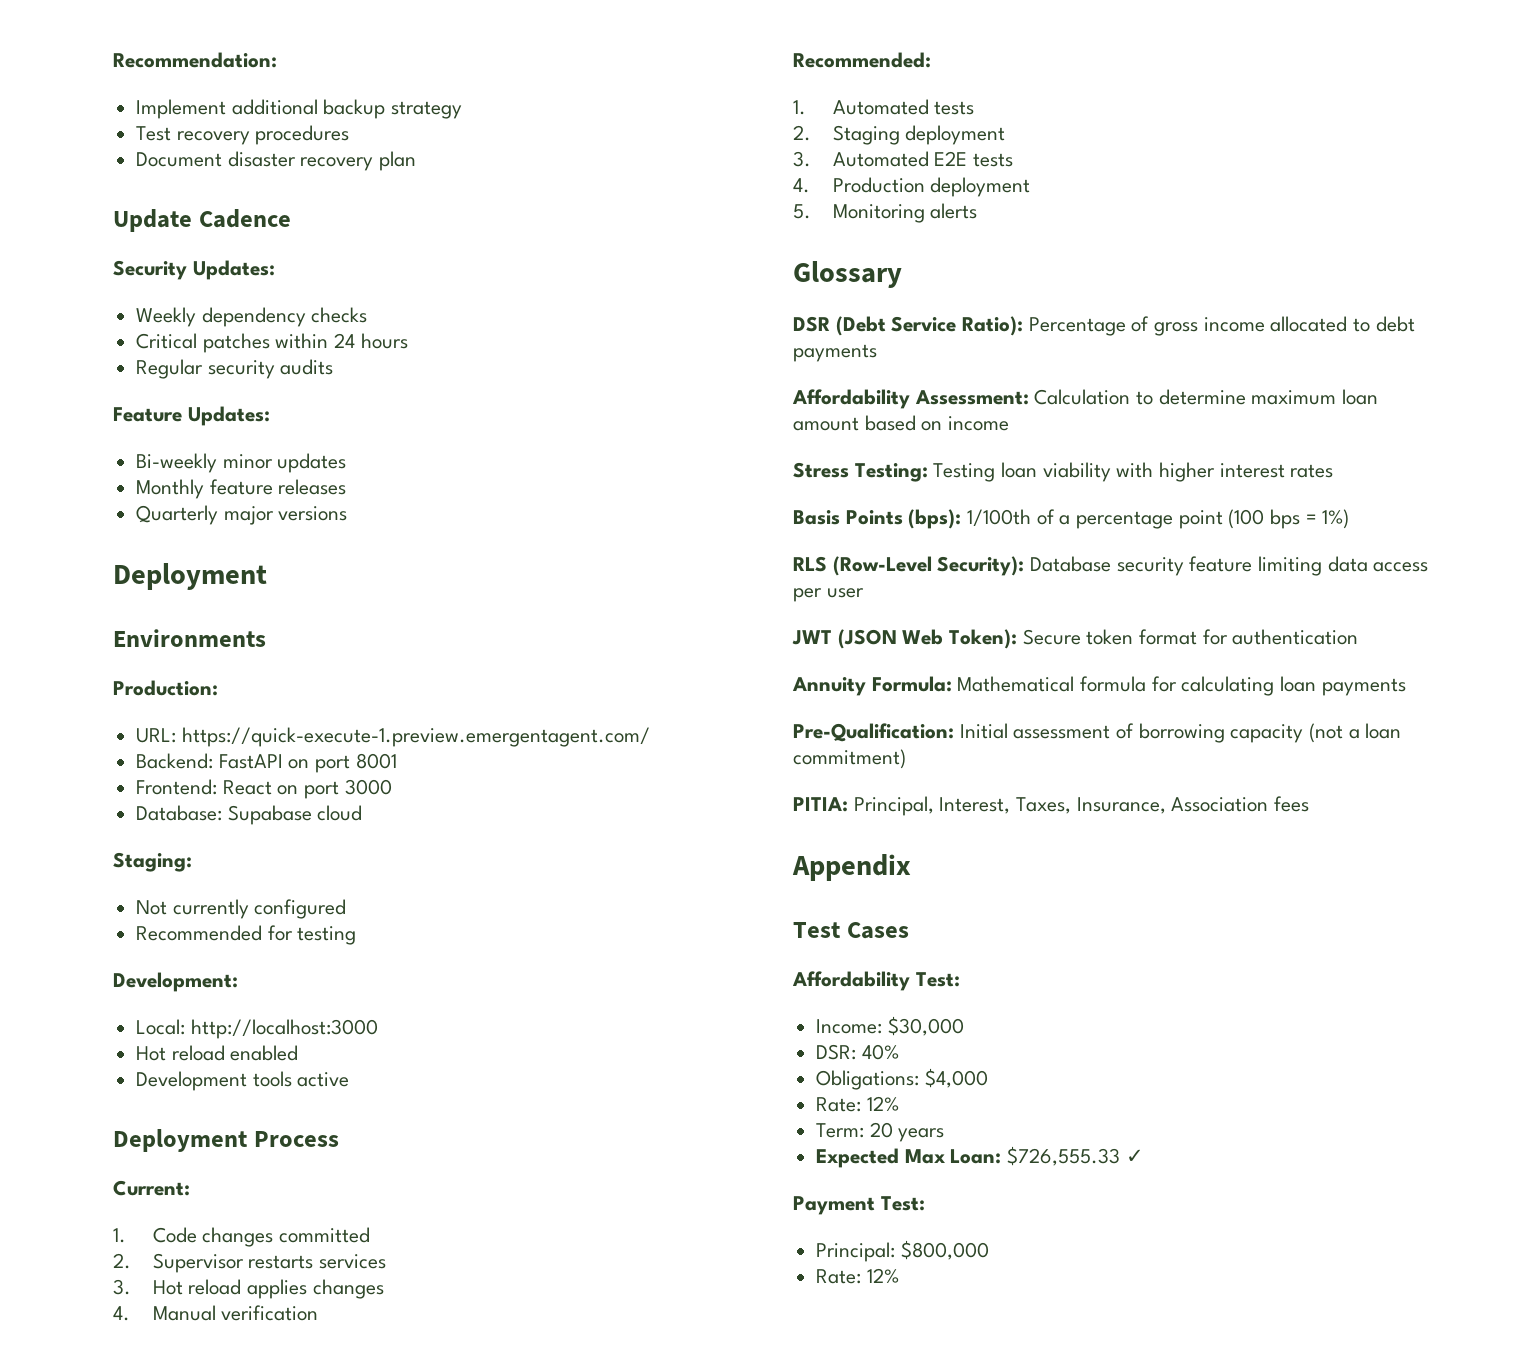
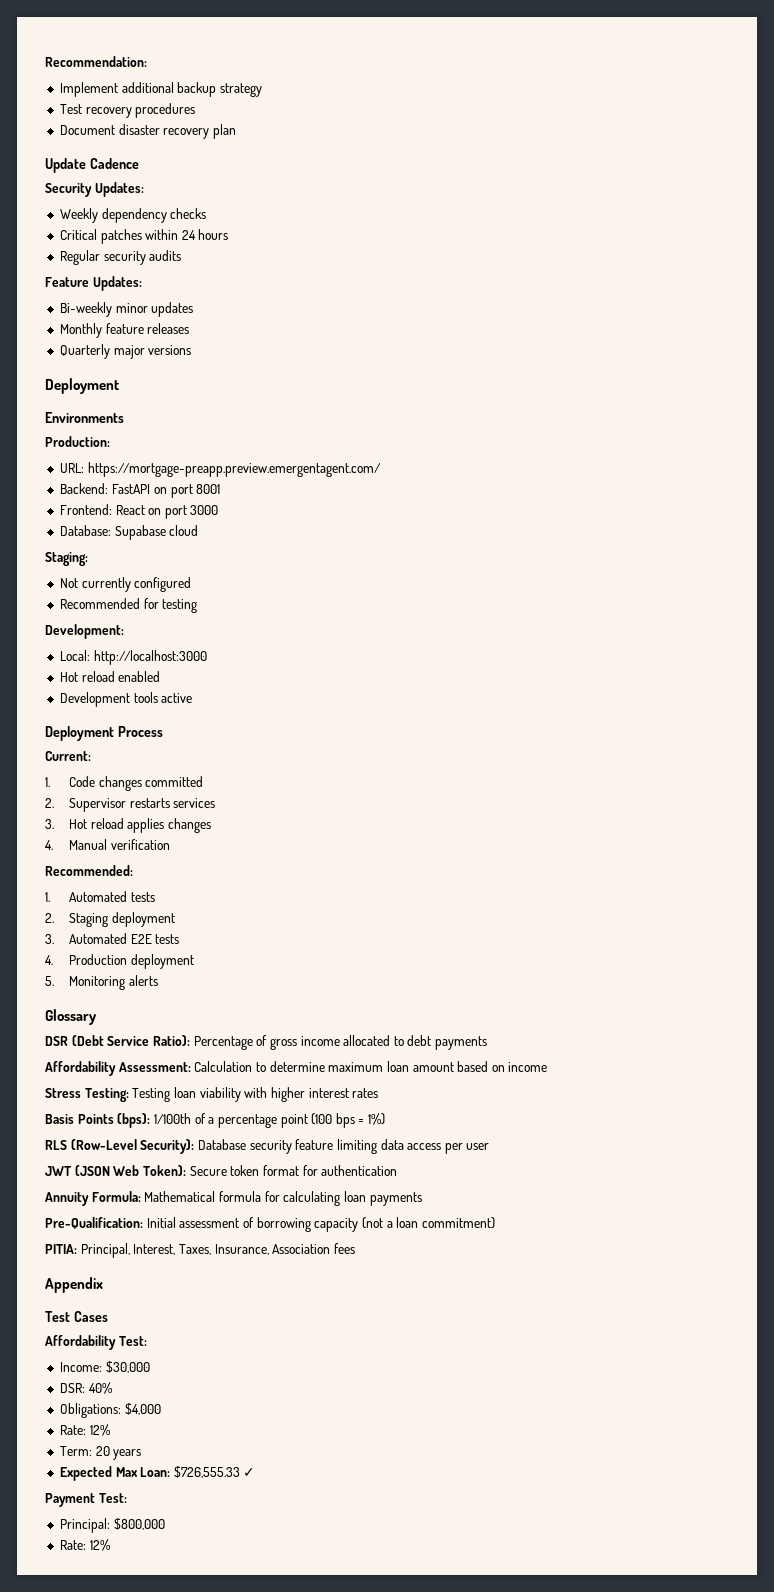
[181,727,650,747] https://quick-execute-1.preview.emergentagent.com/ -> [87,462,382,477] https://mortgage-preapp.preview.emergentagent.com/

